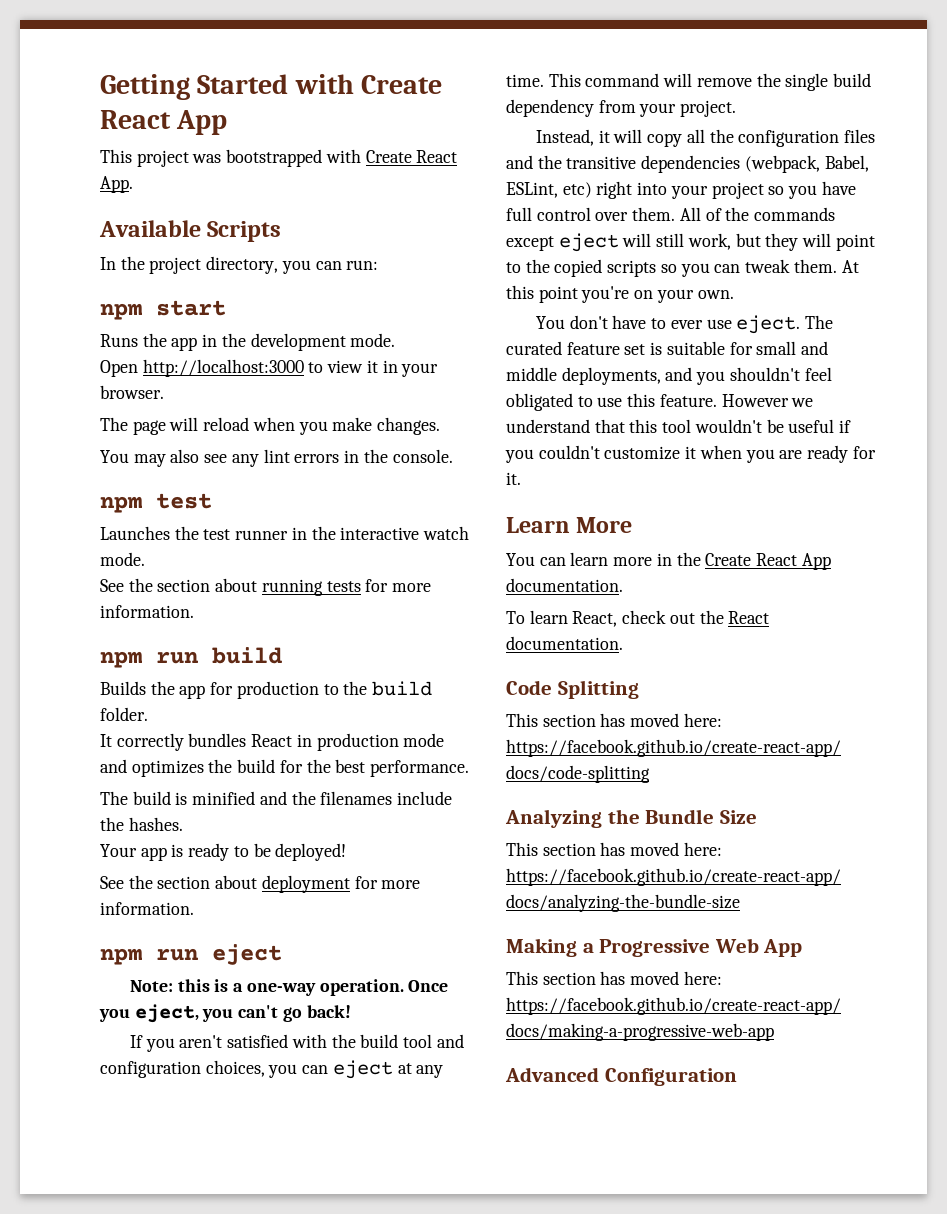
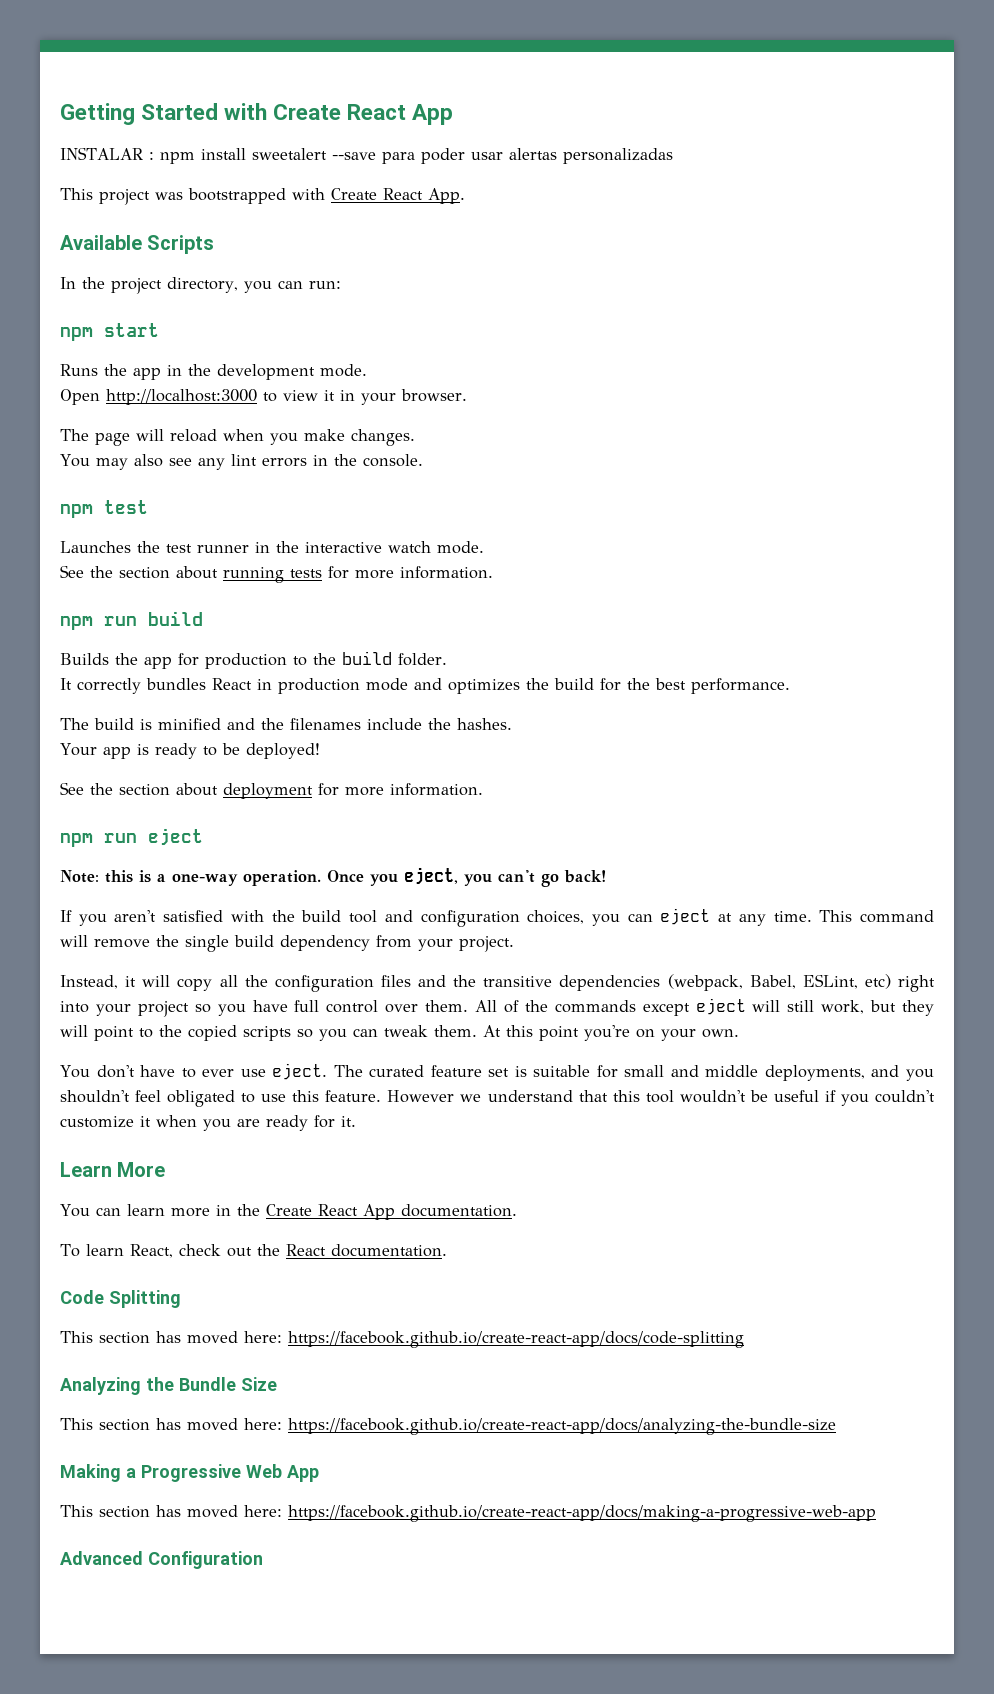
(228, 122) none -> [60,147,673,164] // INSTALAR : npm install sweetalert --save para poder usar alertas personalizadas

